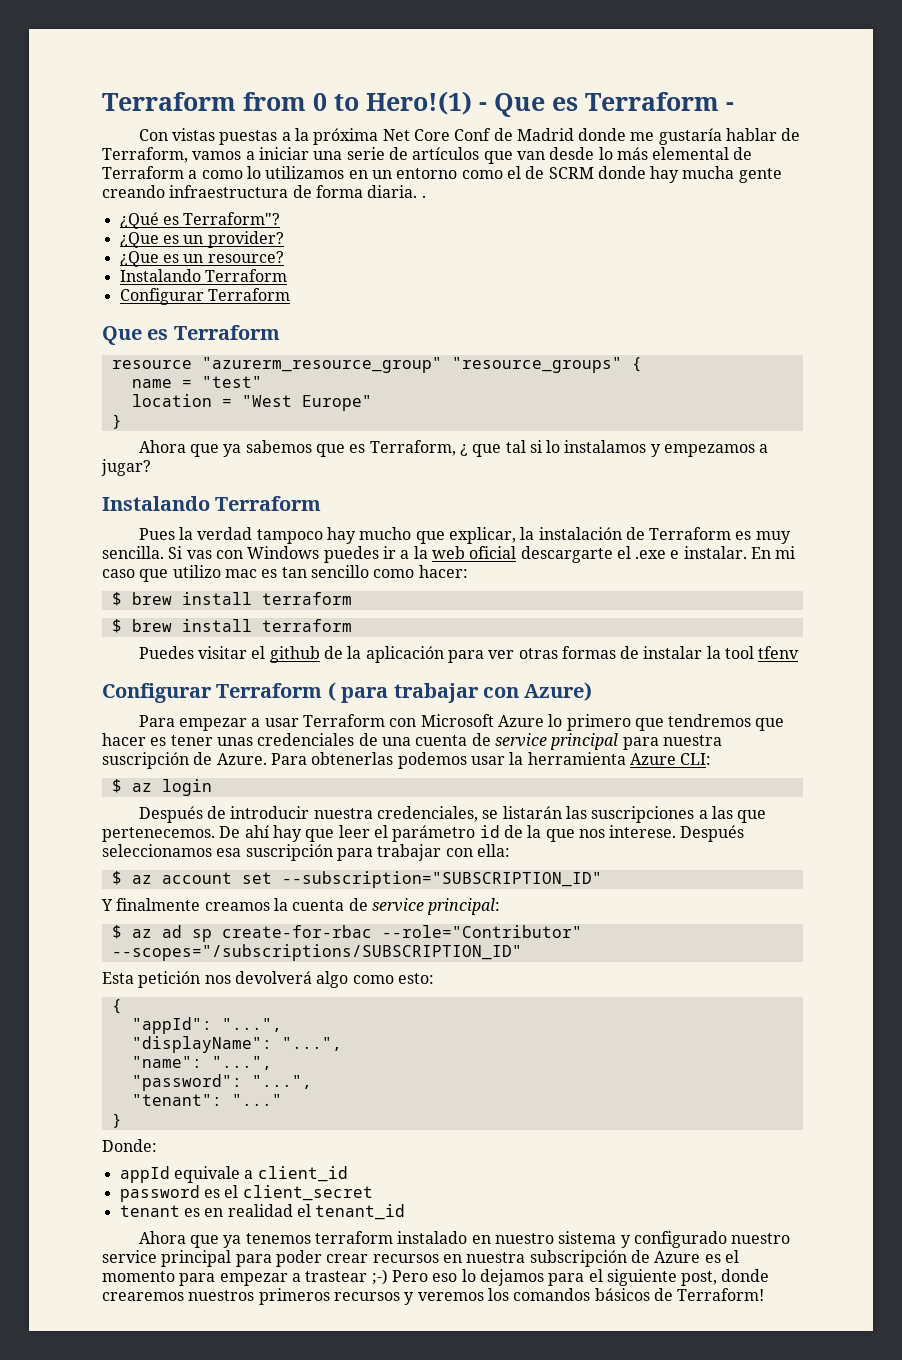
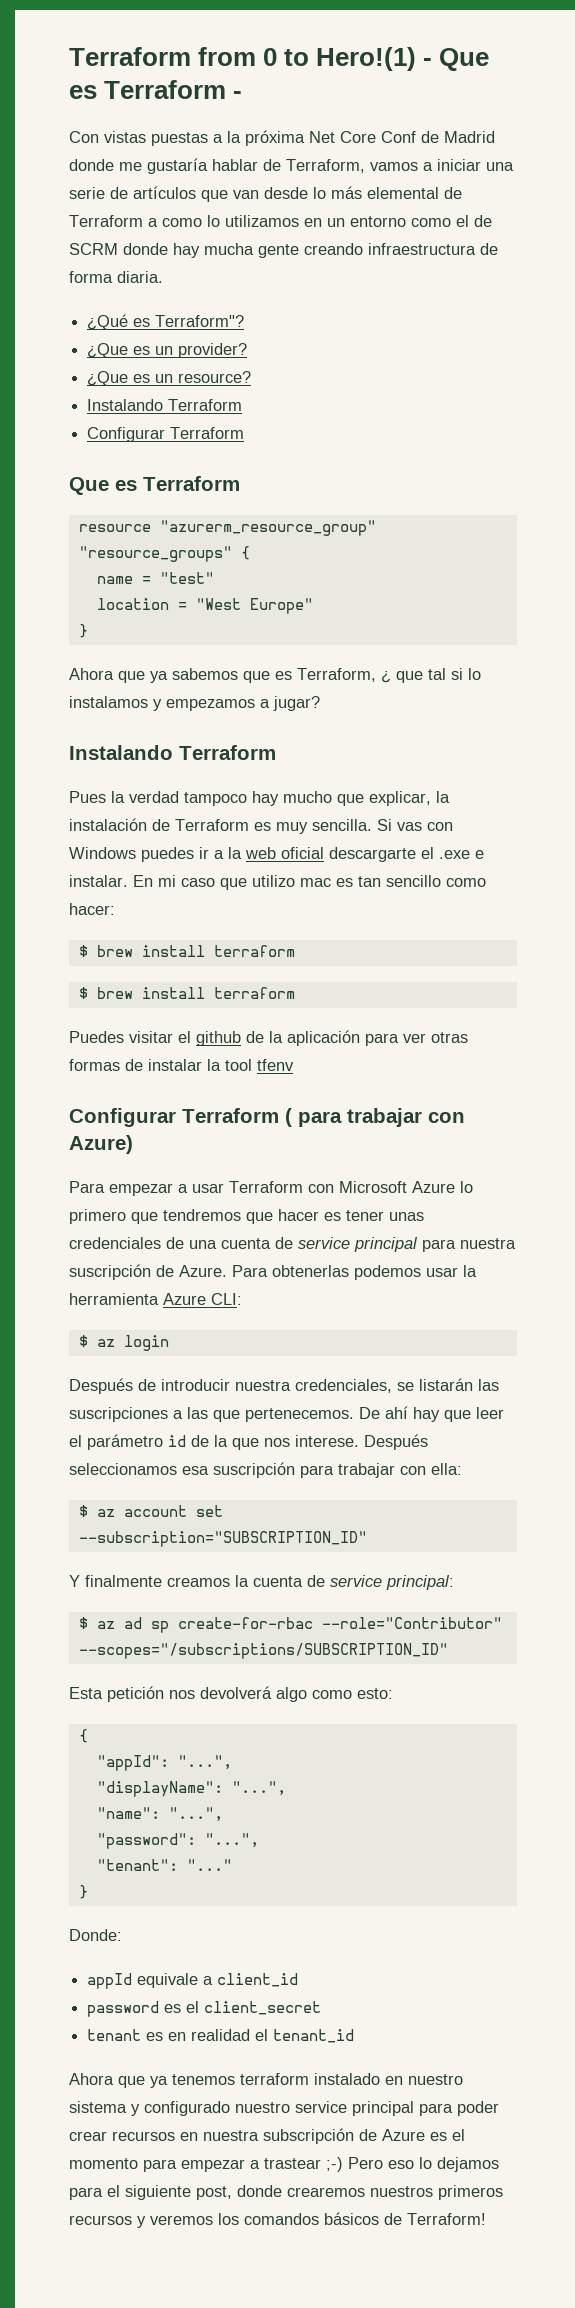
[421,195,426,198] . -> (163, 277) none

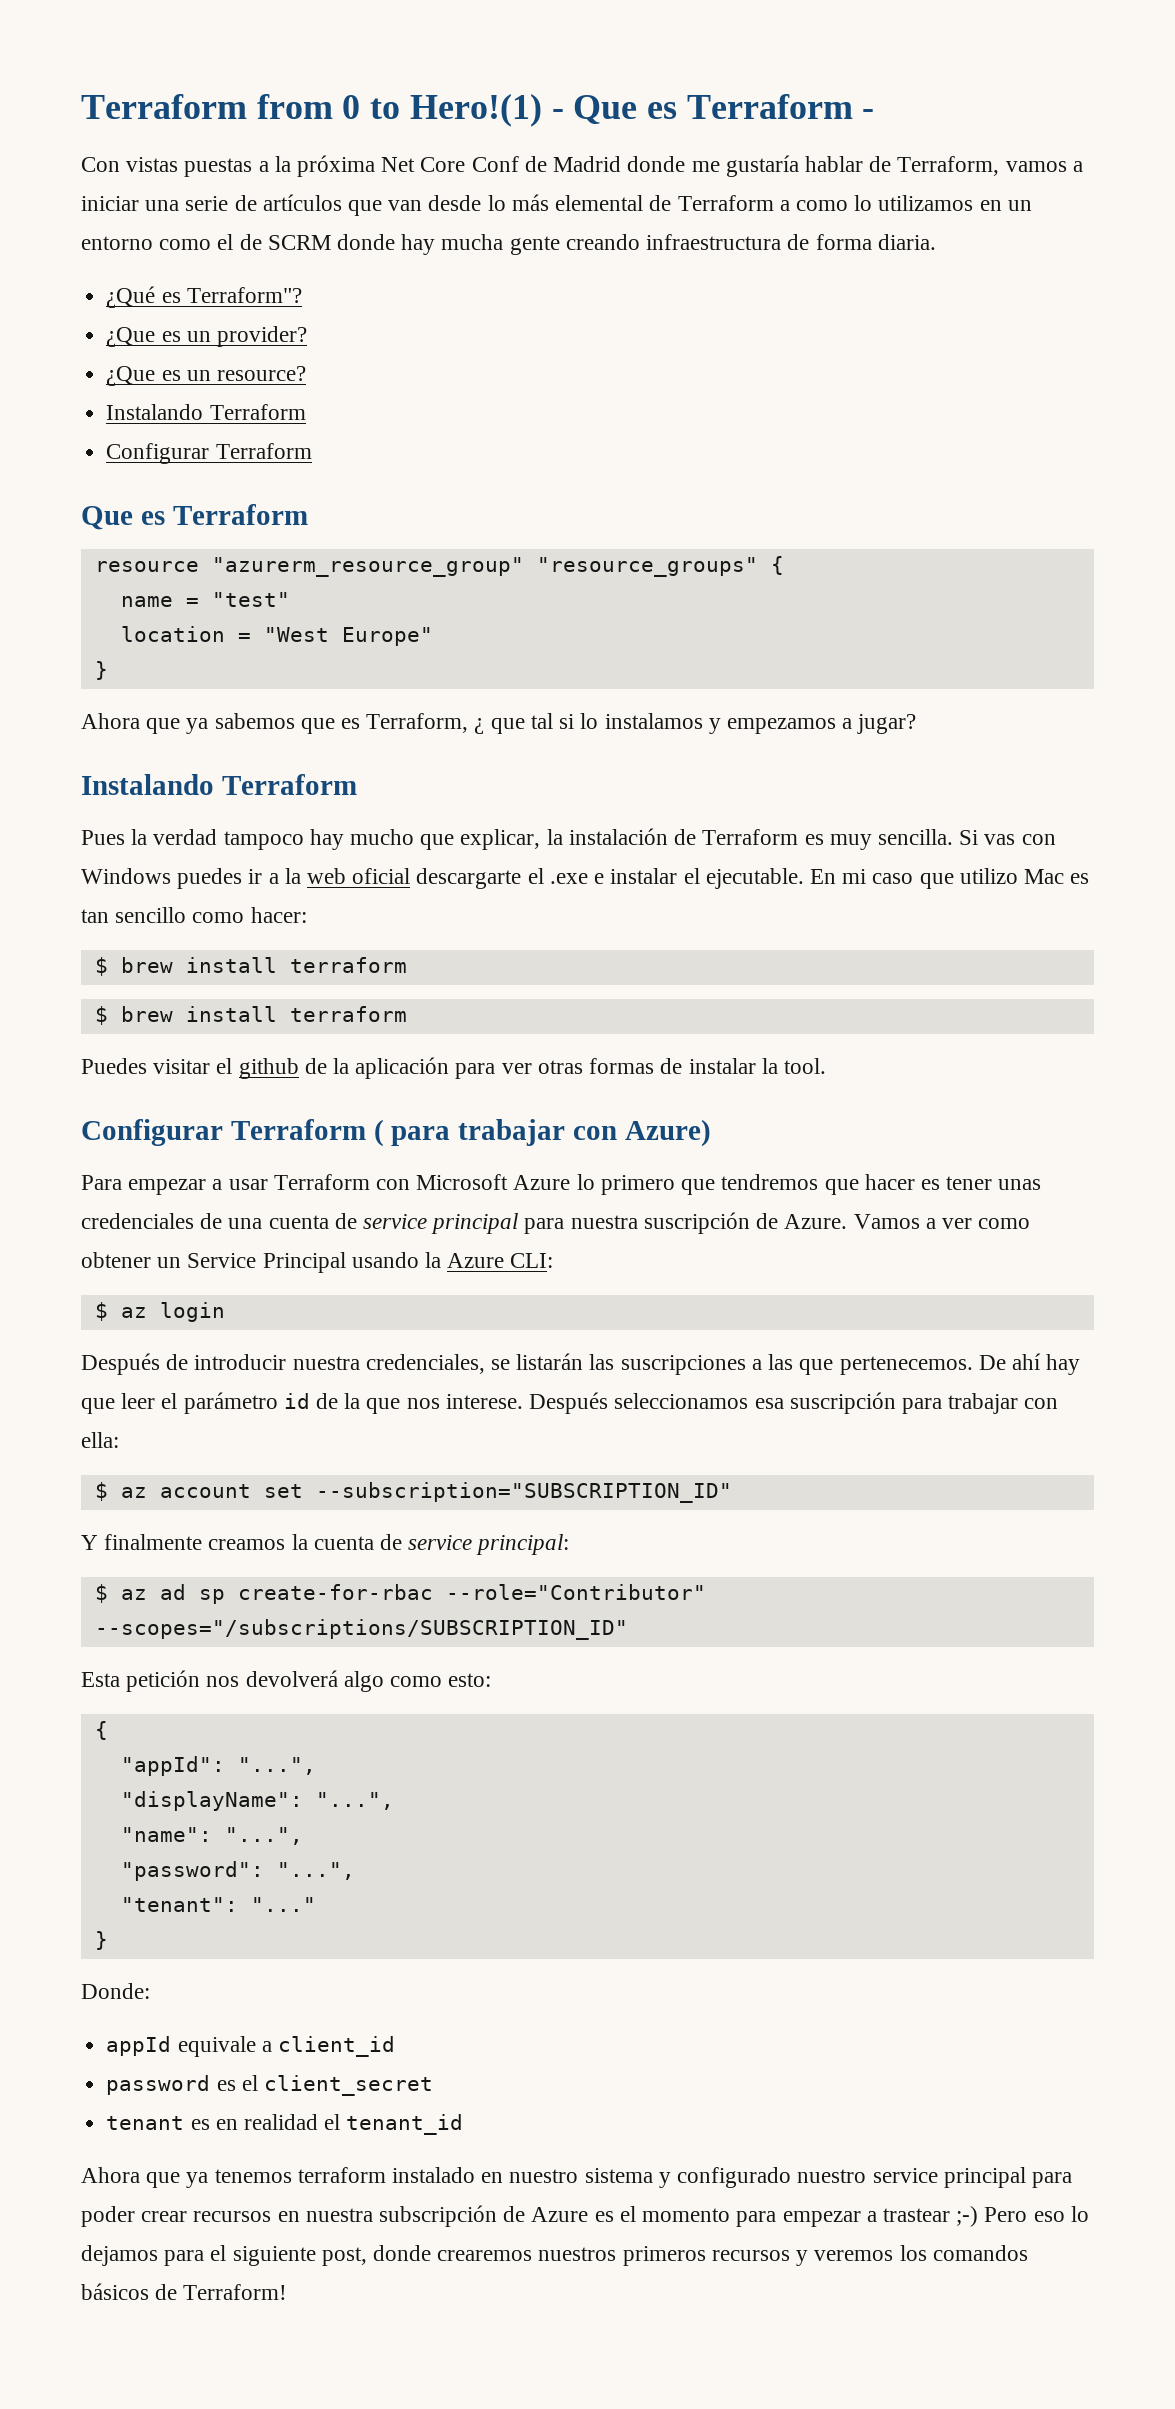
[69,875,128,887] instalar. -> [610,868,804,889] instalar el ejecutable.
[300,878,331,887] mac -> [1023,869,1064,884] Mac
[225,1059,294,1071] tool tfenv -> [783,1058,826,1074] tool.
[232,1265,477,1280] [69,1293,159,1305] Para obtenerlas podemos usar la herramienta -> [853,1214,1031,1229] [81,1252,442,1273] Vamos a ver como obtener un Service Principal usando la

